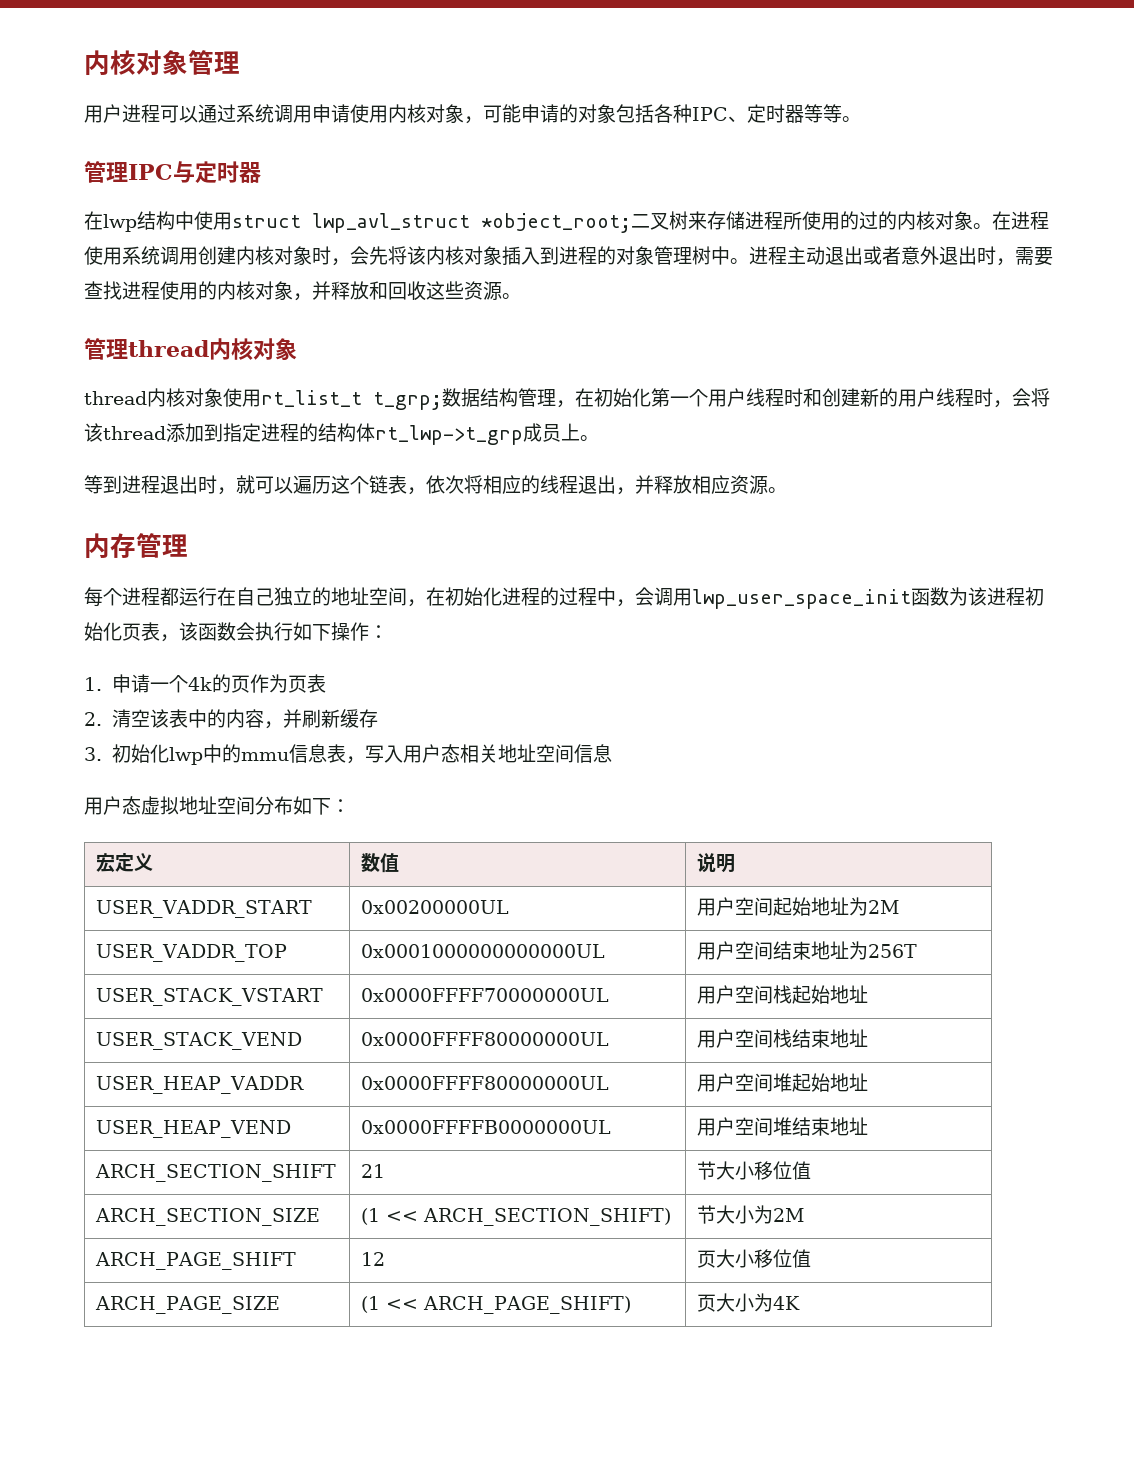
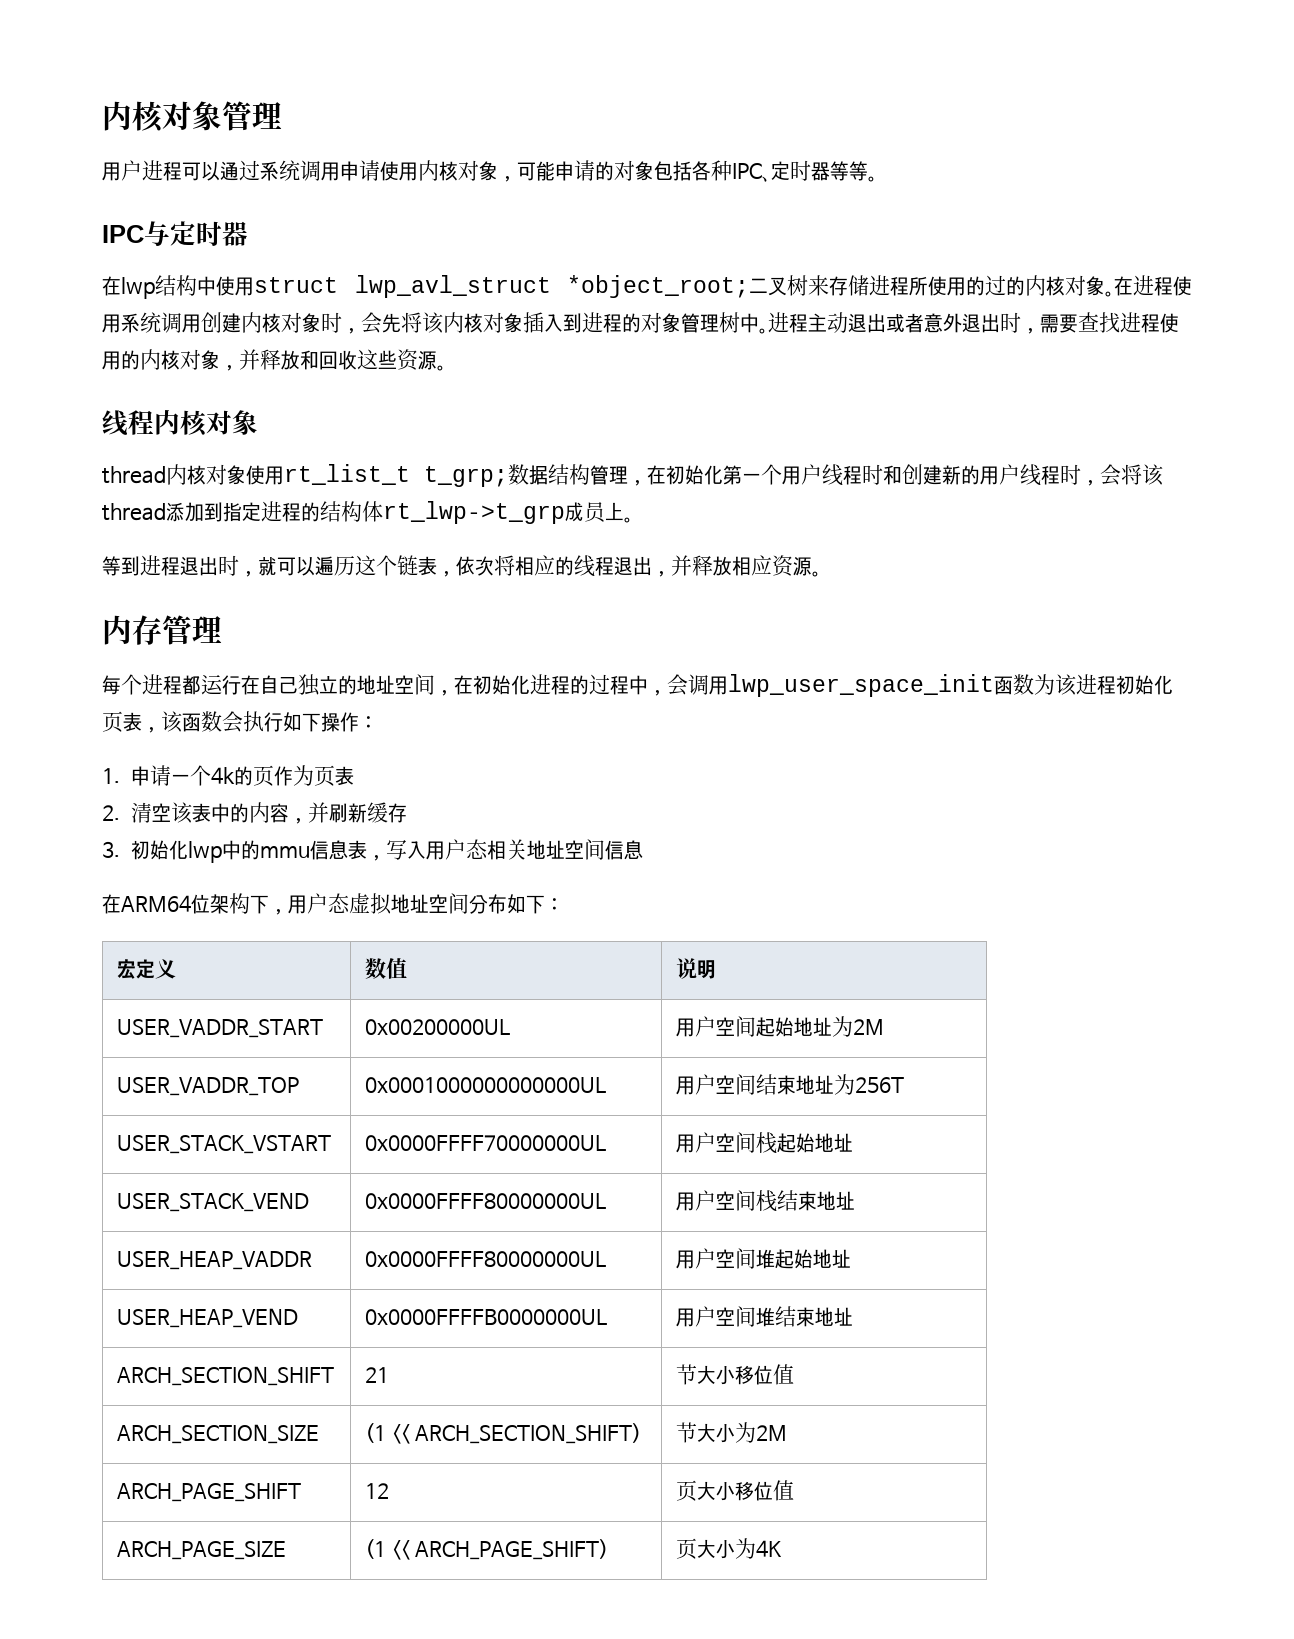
[84,161,128,183] 管理 -> (877, 179) none
[84,338,209,360] 管理thread -> [102,410,154,436] 线程
(612, 753) none -> [102,893,288,915] 在ARM64位架构下，

